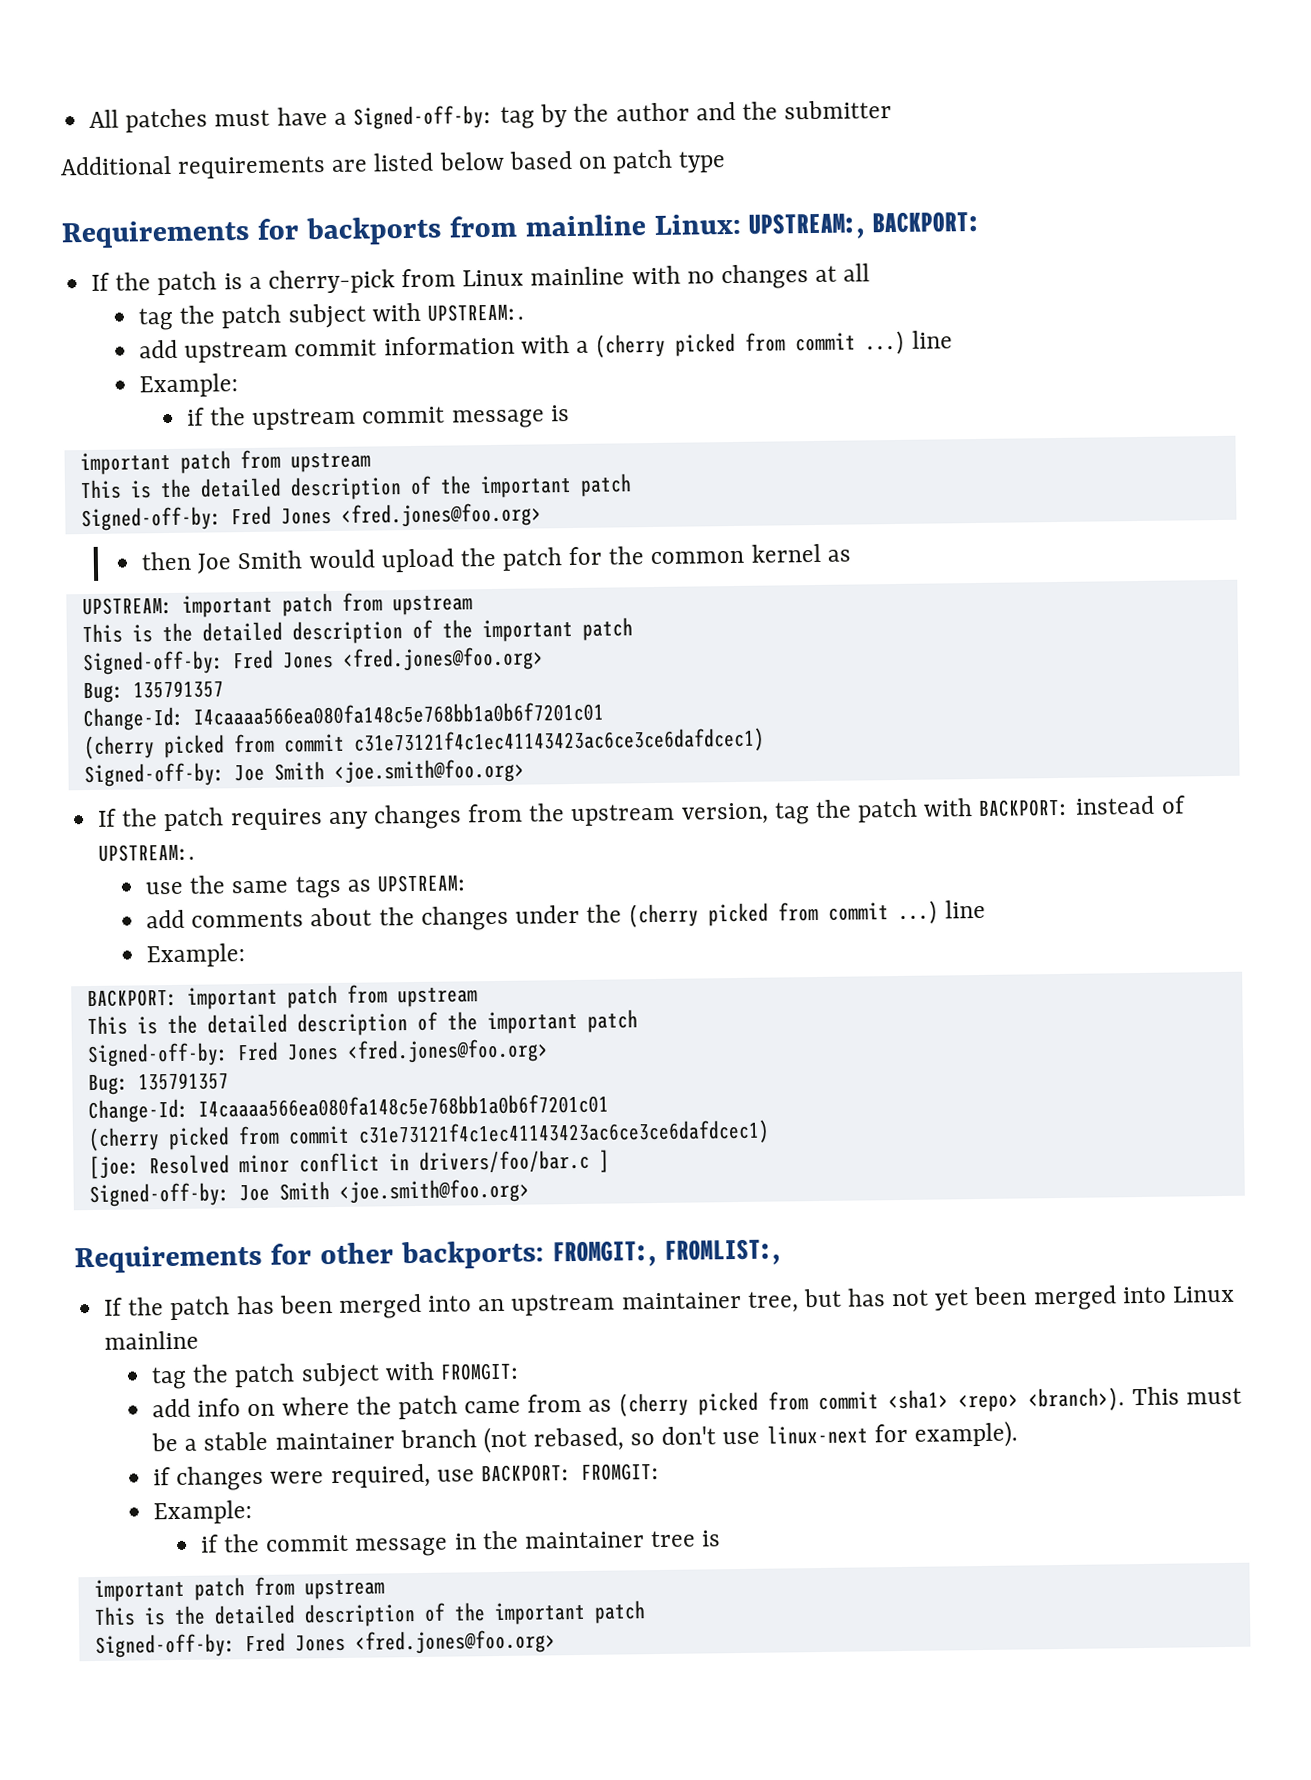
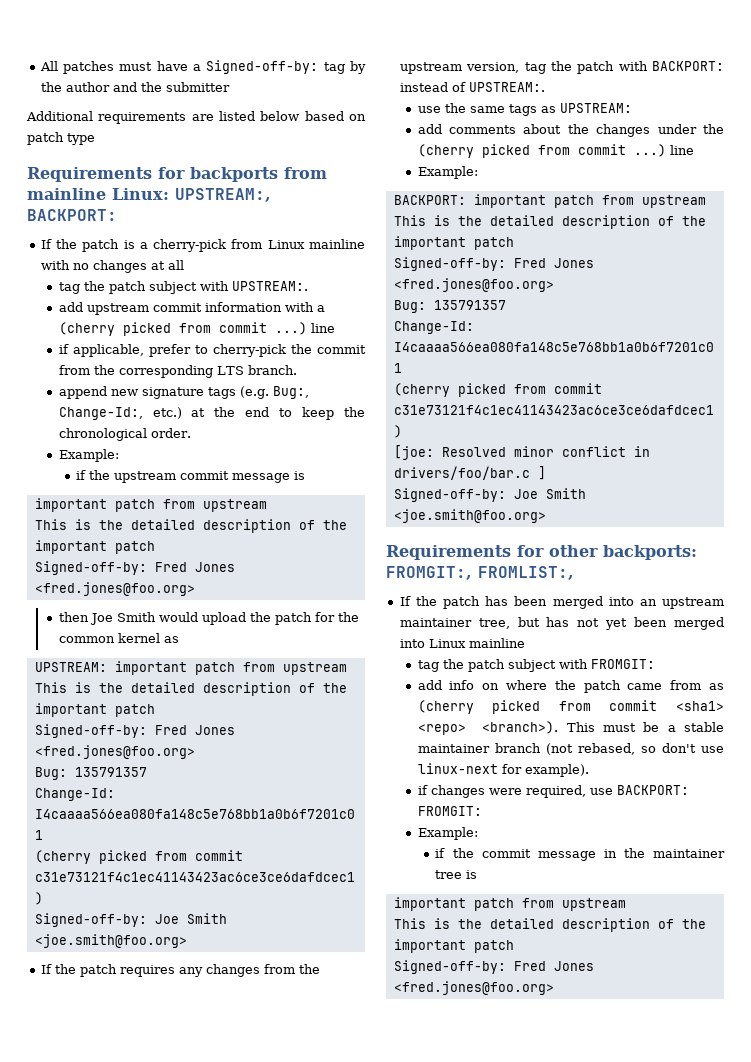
(954, 339) none -> [58,344,366,357] [58,365,297,378] [58,386,309,399] [58,407,365,420] [58,428,191,441] // if applicable, prefer to cherry-pick the commit from the corresponding LTS branch. // append new signature tags (e.g. Bug:, Change-Id:, etc.) at the end to keep the chronological order.

